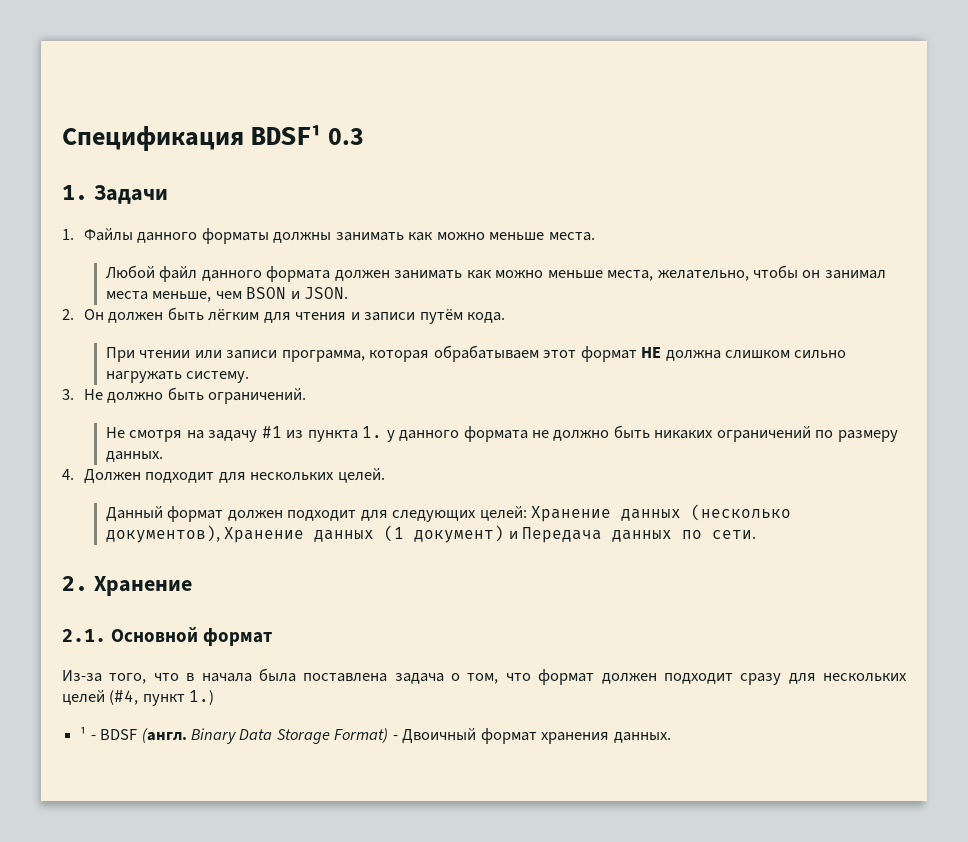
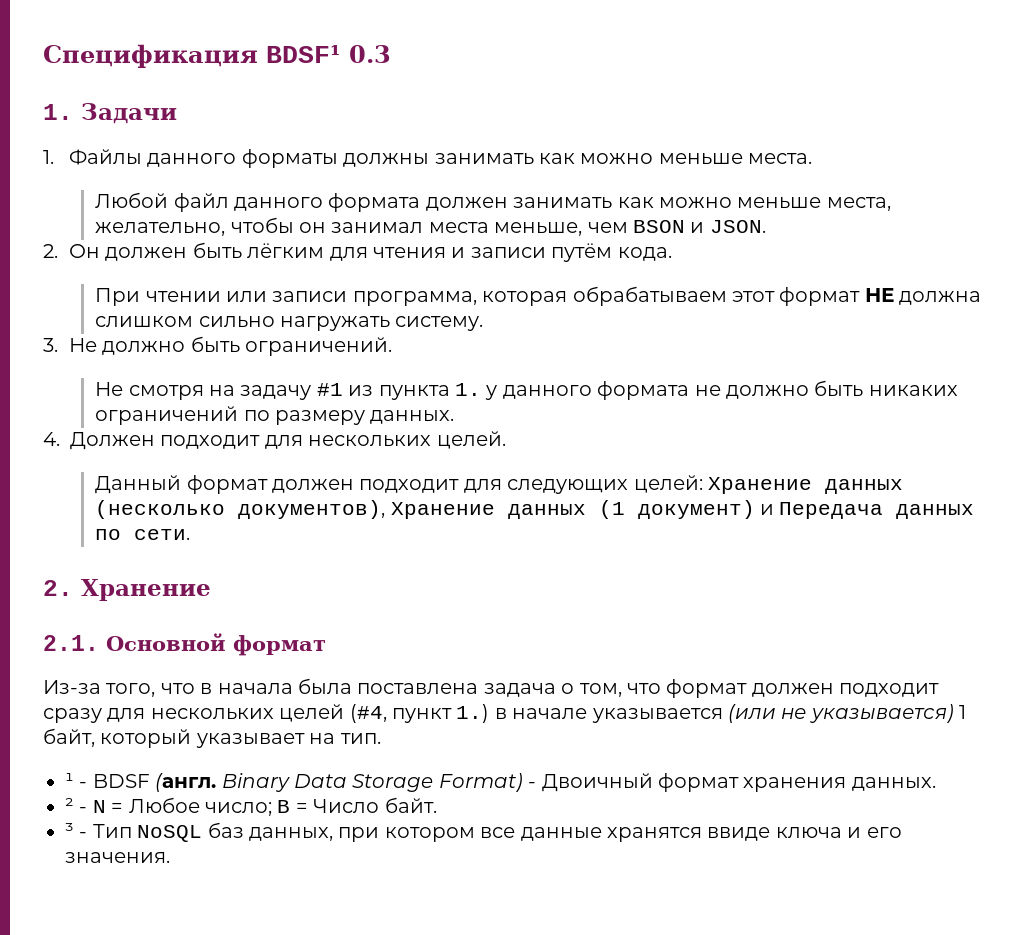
(215, 697) none -> [494,704,967,723] [43,728,381,748] в начале указывается (или не указывается) 1 байт, который указывает на тип.
(671, 737) none -> [65,797,437,816] [65,822,902,842] [65,852,170,863] // ² - N = Любое число; B = Число байт. // ³ - Тип NoSQL баз данных, при котором все данные хранятся ввиде ключа и его значения.

